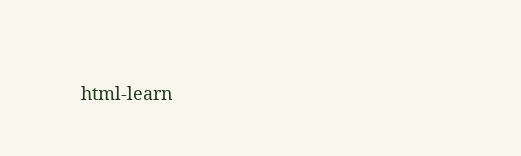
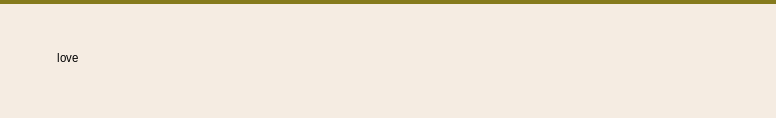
[81,86,173,100] html-learn -> [57,53,78,62] love

